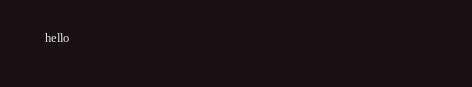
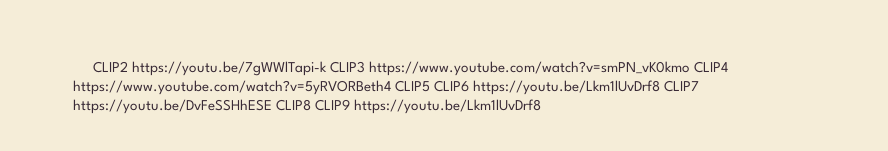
[45,33,69,42] hello -> [92,61,728,76] [73,80,700,95] [73,99,542,114] CLIP2 https://youtu.be/7gWWlTapi-k CLIP3 https://www.youtube.com/watch?v=smPN_vK0kmo CLIP4 https://www.youtube.com/watch?v=5yRVORBeth4 CLIP5 CLIP6 https://youtu.be/Lkm1lUvDrf8 CLIP7 https://youtu.be/DvFeSSHhESE CLIP8 CLIP9 https://youtu.be/Lkm1lUvDrf8

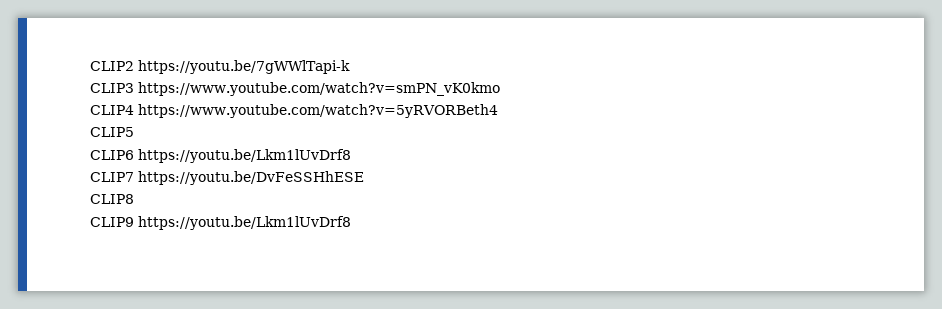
(327, 68) none -> (350, 67) //
(690, 68) none -> (500, 89) //
(391, 87) none -> (498, 111) //
(431, 86) none -> (134, 132) //
(661, 87) none -> (351, 156) //
(272, 106) none -> (364, 178) //
(312, 105) none -> (134, 199) //

